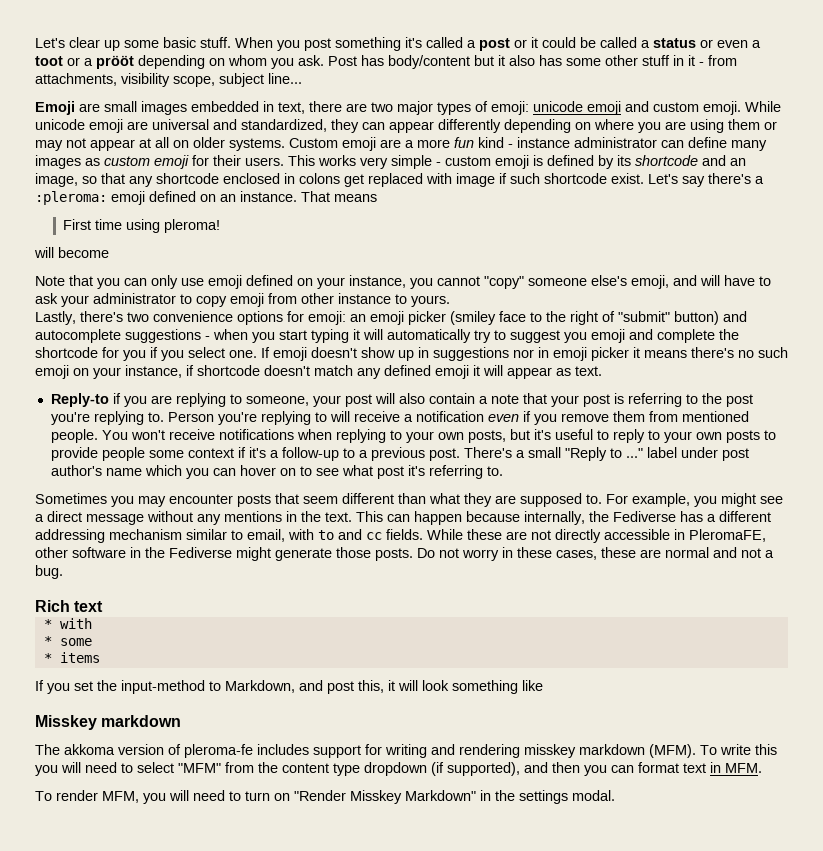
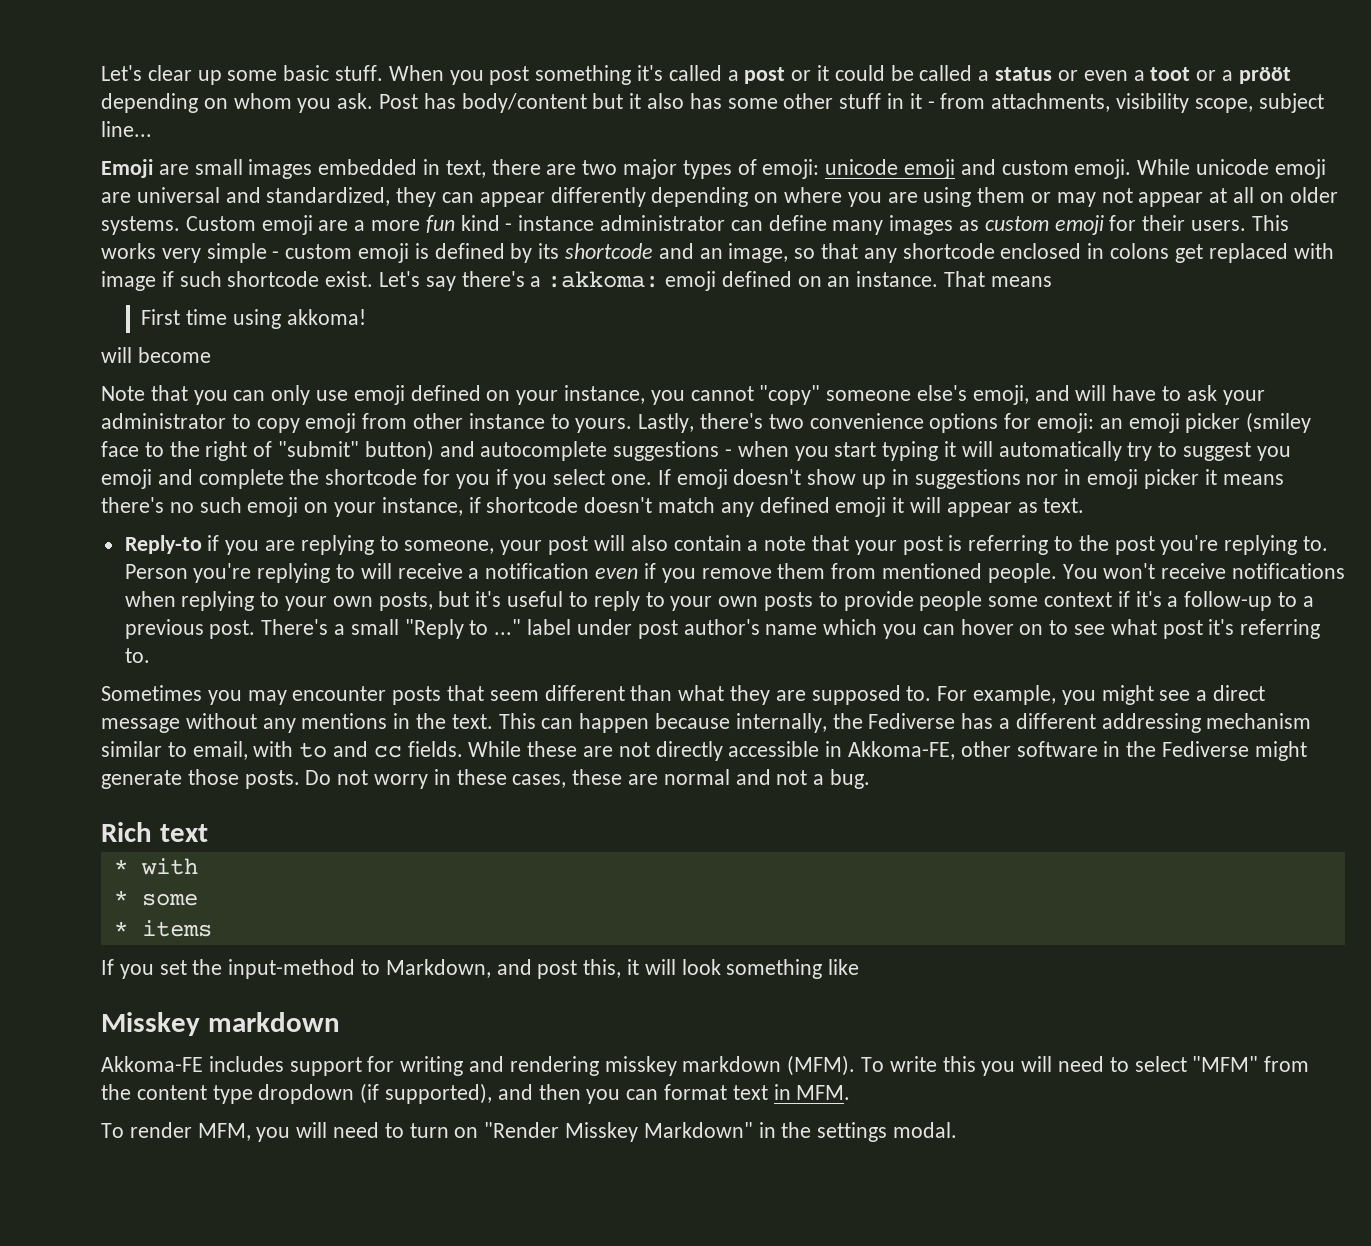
[35,191,107,205] :pleroma: -> [547,271,660,288] :akkoma:
[164,219,221,233] pleroma! -> [286,309,366,325] akkoma!
(450, 301) // -> (633, 425) none
[689,529,766,542] PleromaFE, -> [848,741,956,760] Akkoma-FE,
[35,744,253,758] The akkoma version of pleroma-fe -> [101,1056,203,1072] Akkoma-FE

